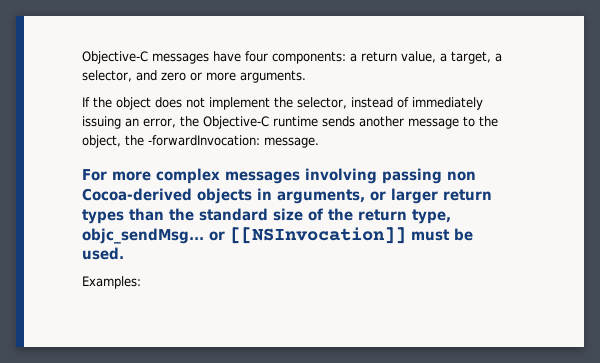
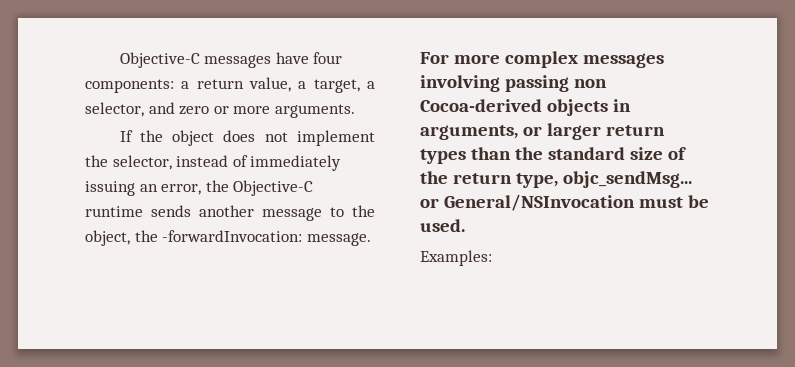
[230,227,406,244] [[NSInvocation]] -> [443,194,635,211] General/NSInvocation

